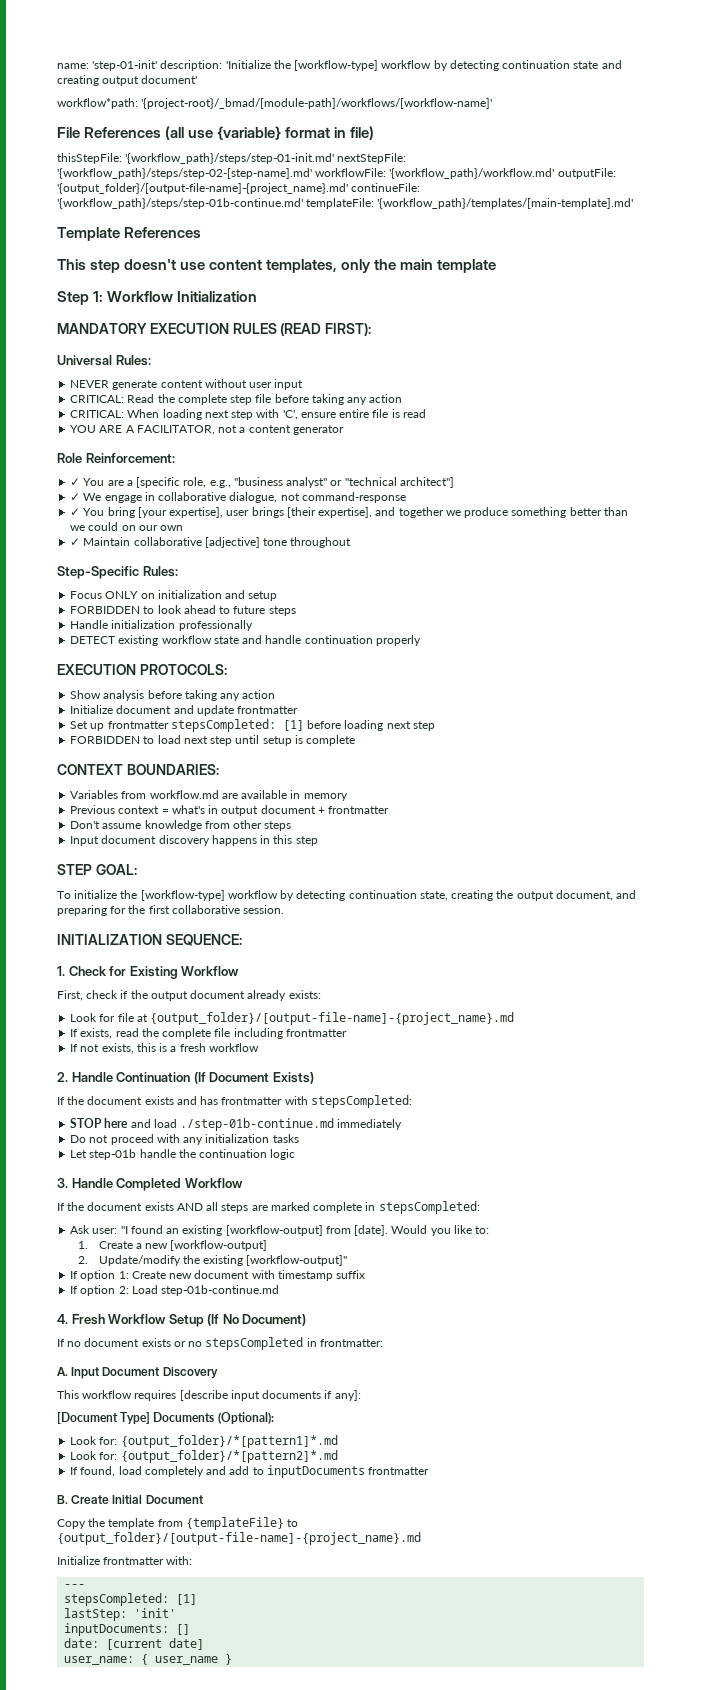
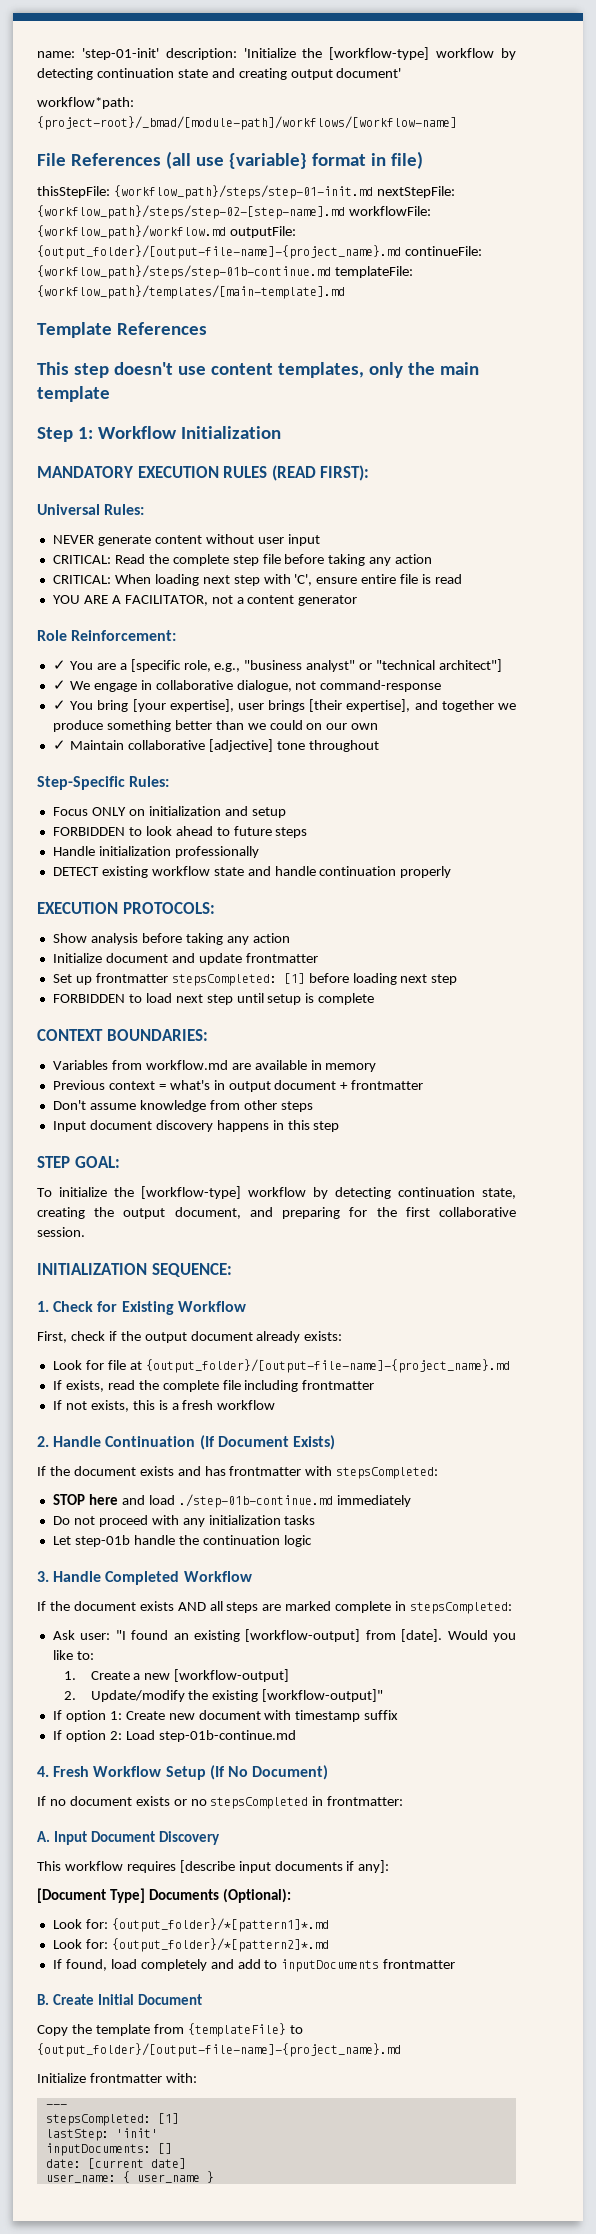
[141,98,493,109] '{project-root}/_bmad/[module-path]/workflows/[workflow-name]' -> [37,116,457,130] {project-root}/_bmad/[module-path]/workflows/[workflow-name]
[125,153,407,164] [57,168,616,179] [57,183,421,194] [57,198,634,209] '{workflow_path}/steps/step-01-init.md' nextStepFile: '{workflow_path}/steps/step-02-[step-name].md' workflowFile: '{workflow_path}/workflow.md' outputFile: '{output_folder}/[output-file-name]-{project_name}.md' continueFile: '{workflow_path}/steps/step-01b-continue.md' templateFile: '{workflow_path}/templates/[main-template].md' -> [113,185,455,199] [37,205,431,219] [37,225,296,239] [37,245,482,259] [37,265,413,279] [37,285,345,299] {workflow_path}/steps/step-01-init.md nextStepFile: {workflow_path}/steps/step-02-[step-name].md workflowFile: {workflow_path}/workflow.md outputFile: {output_folder}/[output-file-name]-{project_name}.md continueFile: {workflow_path}/steps/step-01b-continue.md templateFile: {workflow_path}/templates/[main-template].md

